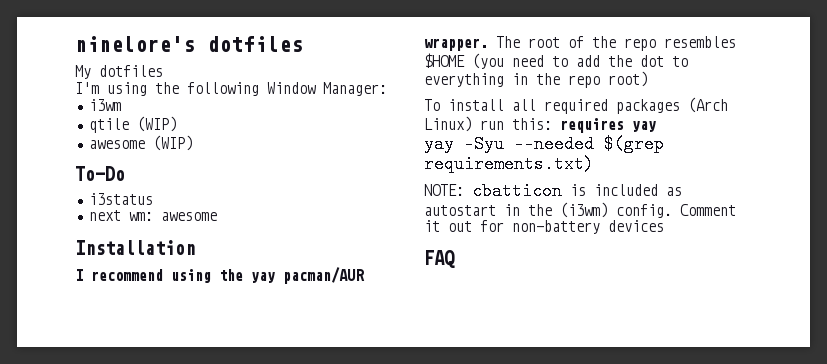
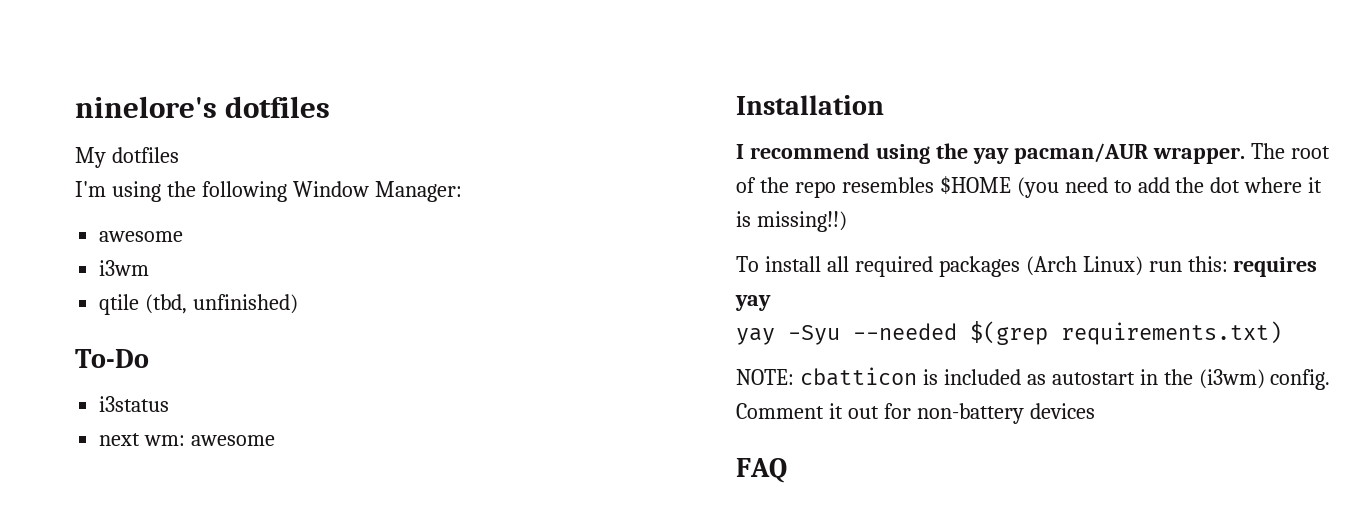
(387, 89) none -> [99,231,184,242] // awesome
[136,116,177,132] [88,135,193,151] (WIP) // awesome (WIP) -> [145,294,299,314] (tbd, unfinished)
[672,56,688,67] [424,71,648,88] to everything in the repo root) -> [1244,177,1323,193] [736,211,847,232] where it is missing!!)

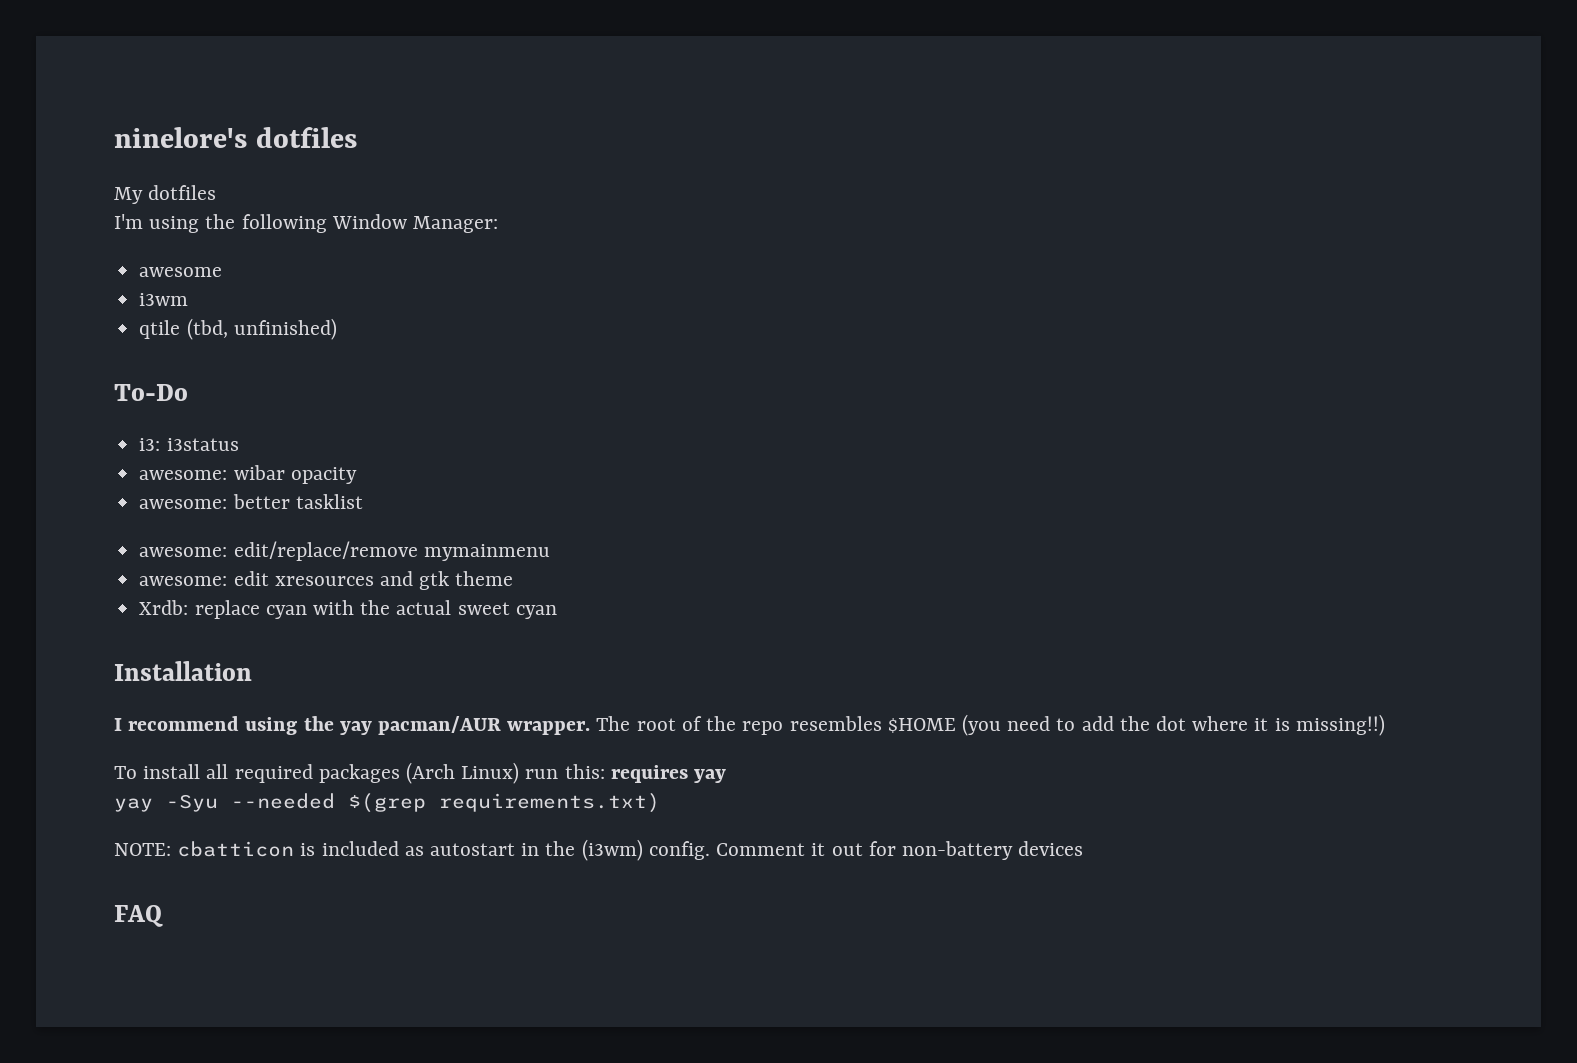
(149, 358) none -> [139,438,161,451] i3:
[99,433,276,446] next wm: awesome -> [139,465,357,484] [139,494,363,509] [139,541,550,561] [139,571,514,590] [139,600,557,619] awesome: wibar opacity // awesome: better tasklist // awesome: edit/replace/remove mymainmenu // awesome: edit xresources and gtk theme // Xrdb: replace cyan with the actual sweet cyan

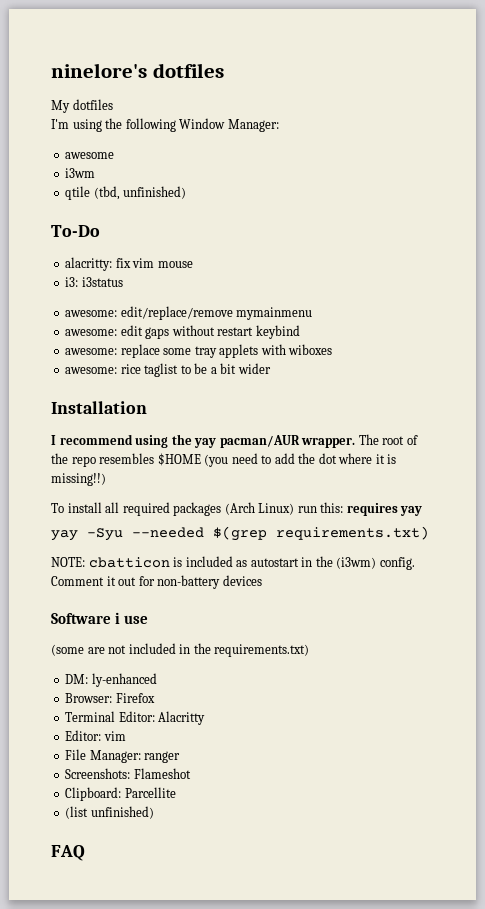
[139,438,239,451] [139,465,357,484] [139,494,363,509] i3: i3status // awesome: wibar opacity // awesome: better tasklist -> [65,257,193,271] [65,277,123,287] alacritty: fix vim mouse // i3: i3status
[274,571,514,590] [139,600,557,619] xresources and gtk theme // Xrdb: replace cyan with the actual sweet cyan -> [145,325,300,339] [65,344,333,358] [65,363,271,377] gaps without restart keybind // awesome: replace some tray applets with wiboxes // awesome: rice taglist to be a bit wider
(1084, 848) none -> [51,612,149,624] [51,643,310,657] [65,673,157,687] [65,693,155,703] [65,711,206,725] [65,730,126,741] [65,749,181,763] [65,768,191,779] [65,787,176,801] [65,806,154,819] // Software i use // (some are not included in the requirements.txt) // DM: ly-enhanced // Browser: Firefox // Terminal Editor: Alacritty // Editor: vim // File Manager: ranger // Screenshots: Flameshot // Clipboard: Parcellite // (list unfinished)

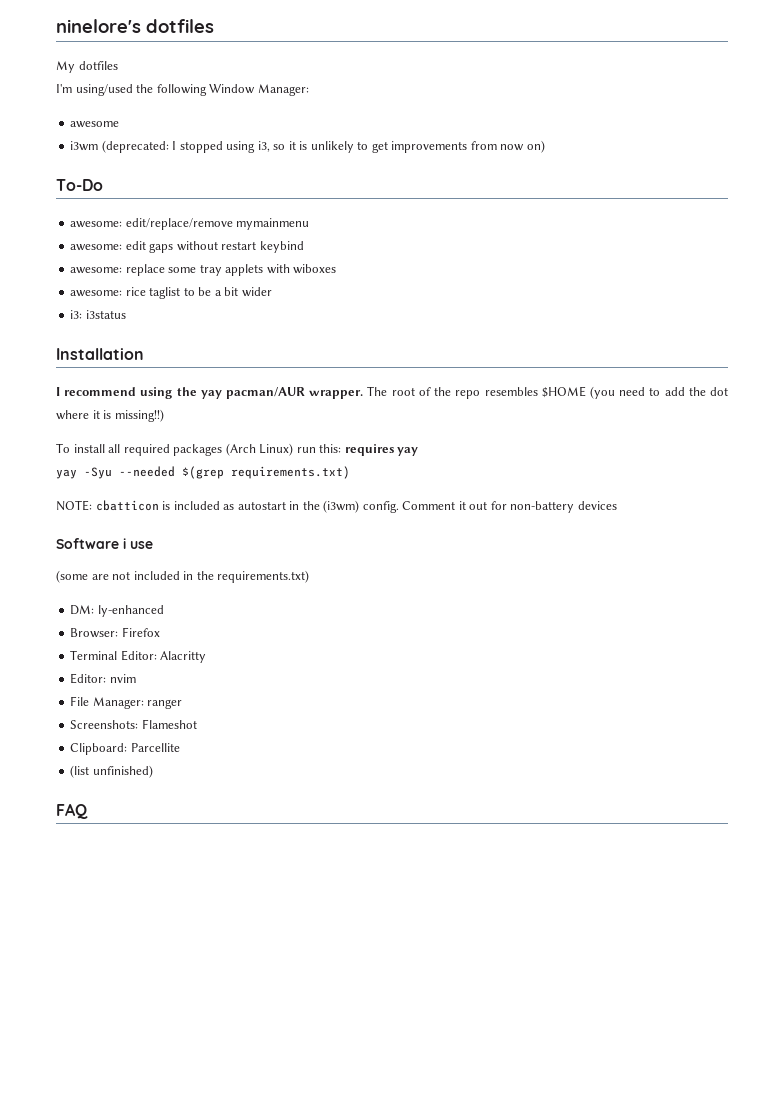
[72,119,102,132] using -> [75,84,133,96] using/used
[65,186,187,200] [51,225,100,237] [65,257,193,271] [65,277,123,287] // qtile (tbd, unfinished) // To-Do // alacritty: fix vim mouse // i3: i3status -> [101,140,545,153] [56,179,103,191] (deprecated: I stopped using i3, so it is unlikely to get improvements from now on) // To-Do
(271, 368) none -> [70,310,126,319] // i3: i3status
[103,731,126,741] vim -> [109,674,136,683] nvim

